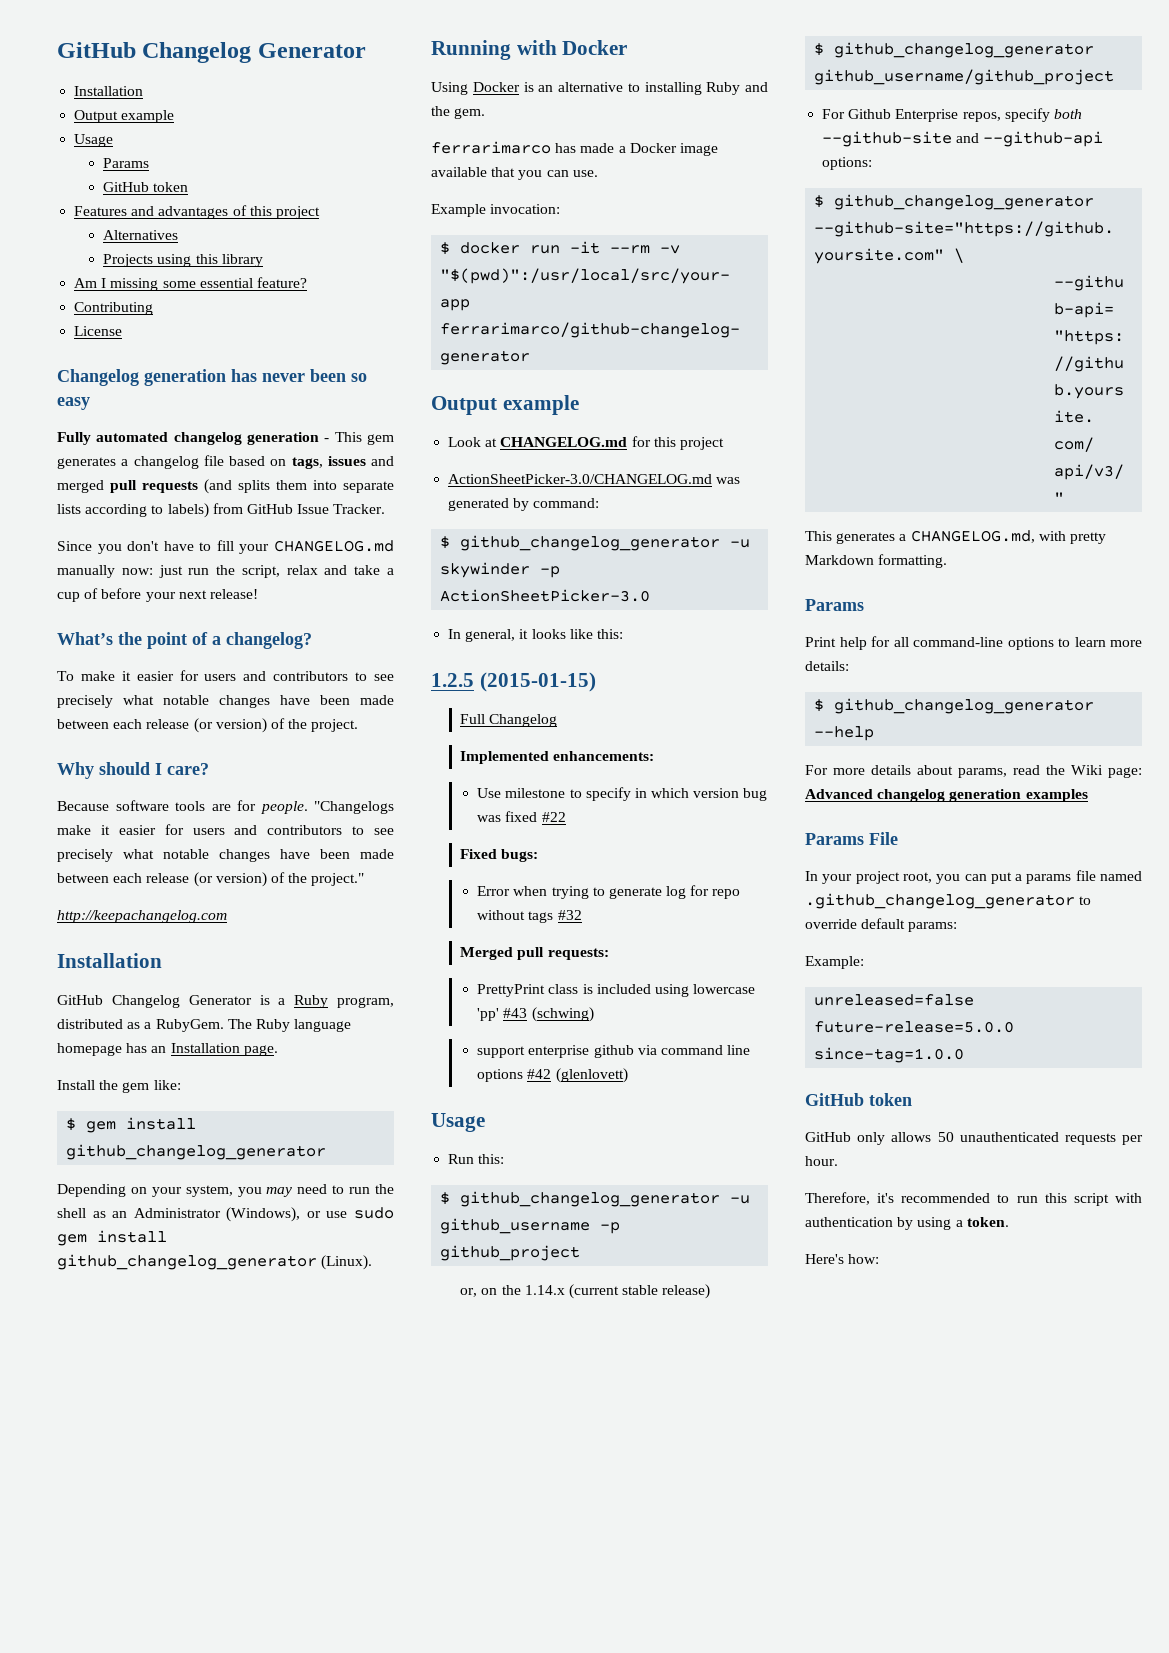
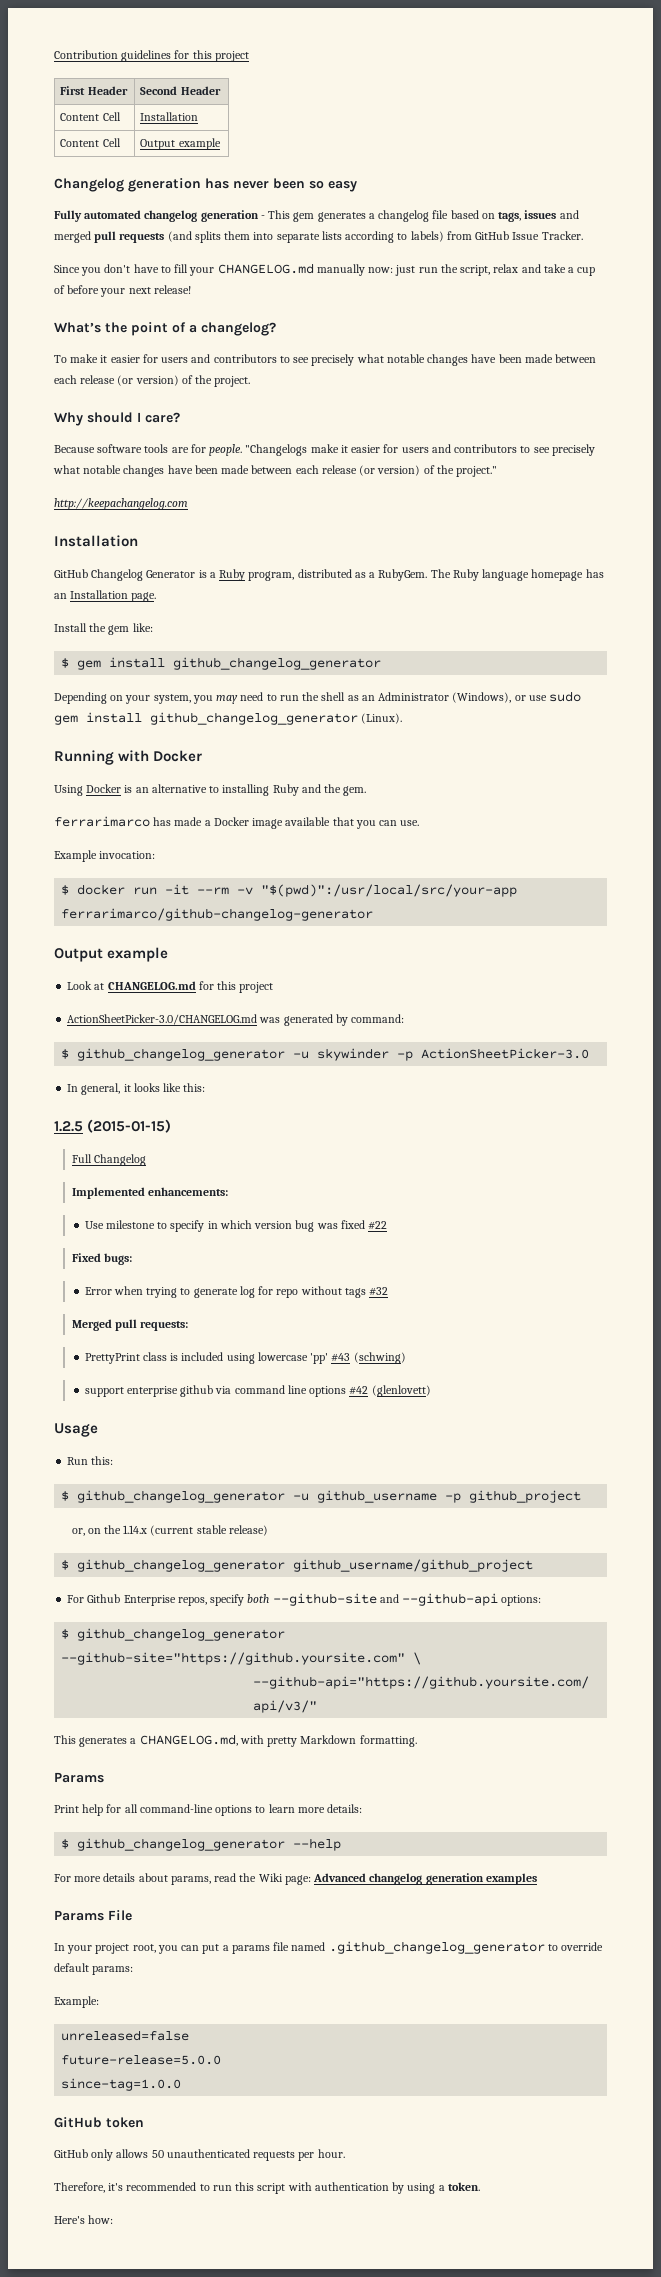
[57,42,366,63] [74,86,144,96] [74,110,175,123] [74,134,114,147] [103,158,150,168] [103,182,189,192] [74,205,320,219] [103,230,179,240] [103,254,263,267] [74,277,307,291] [74,302,154,315] [74,326,123,336] GitHub Changelog Generator // Installation // Output example // Usage // Params // GitHub token // Features and advantages of this project // Alternatives // Projects using this library // Am I missing some essential feature? // Contributing // License -> [54,50,249,62] [60,86,128,95] [140,86,221,95] [60,112,121,121] [140,112,199,121] [60,138,121,147] [140,138,221,150] Contribution guidelines for this project // First Header | Second Header // Content Cell | Installation // Content Cell | Output example

